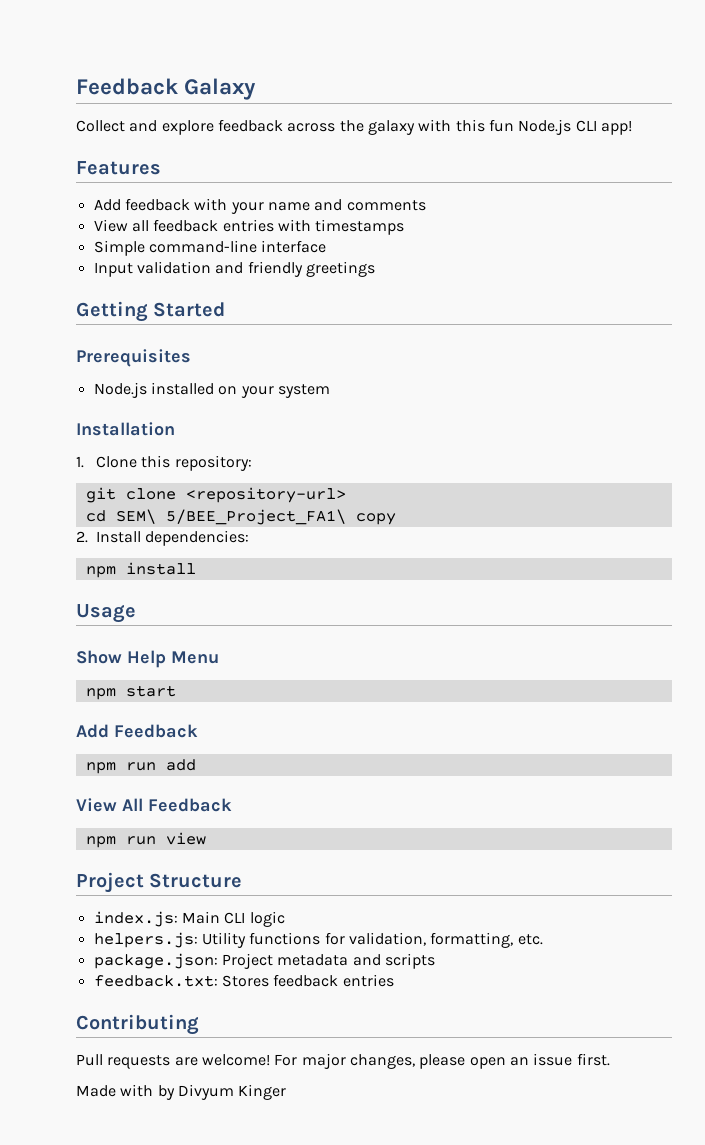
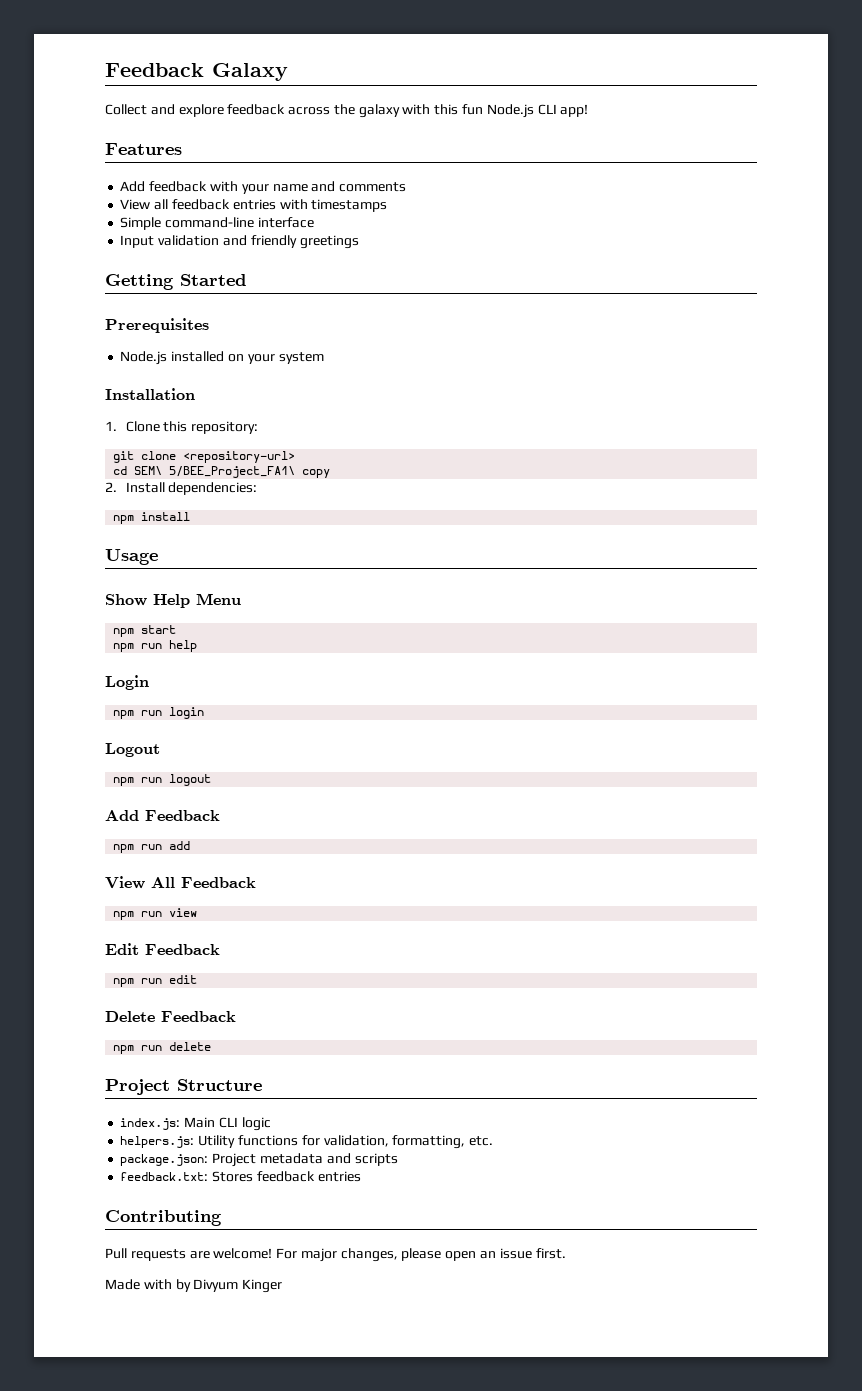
(176, 691) none -> [113,640,198,652] [105,675,149,690] [113,707,205,719] [105,743,160,757] [113,774,212,786] // npm run help // Login // npm run login // Logout // npm run logout
(206, 838) none -> [105,943,220,955] [113,975,198,987] [105,1011,236,1022] [113,1042,212,1054] // Edit Feedback // npm run edit // Delete Feedback // npm run delete

